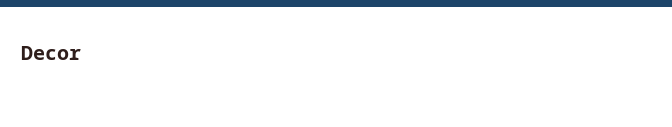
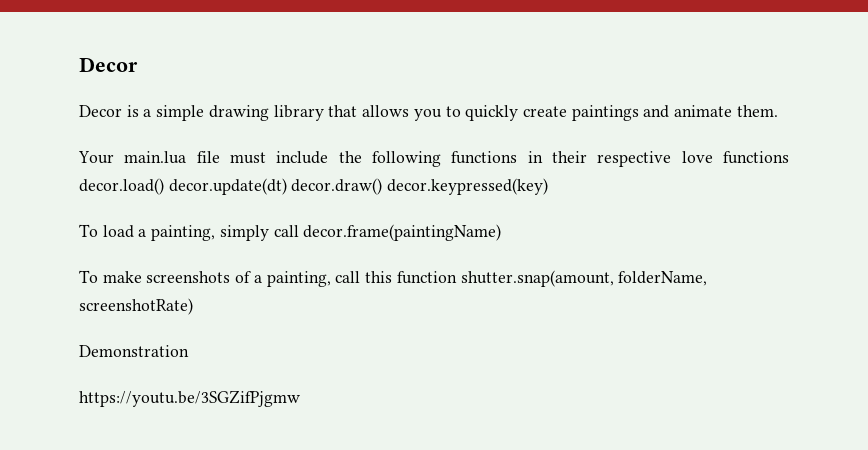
[21,46,81,60] Decor -> [79,57,138,72] [79,105,778,121] [78,151,789,167] [79,178,549,195] [79,224,502,241] [79,270,708,287] [79,298,193,315] [79,345,189,357] [79,390,300,407] Decor // Decor is a simple drawing library that allows you to quickly create paintings and animate them. // Your main.lua file must include the following functions in their respective love functions decor.load() decor.update(dt) decor.draw() decor.keypressed(key) // To load a painting, simply call decor.frame(paintingName) // To make screenshots of a painting, call this function shutter.snap(amount, folderName, screenshotRate) // Demonstration // https://youtu.be/3SGZifPjgmw

